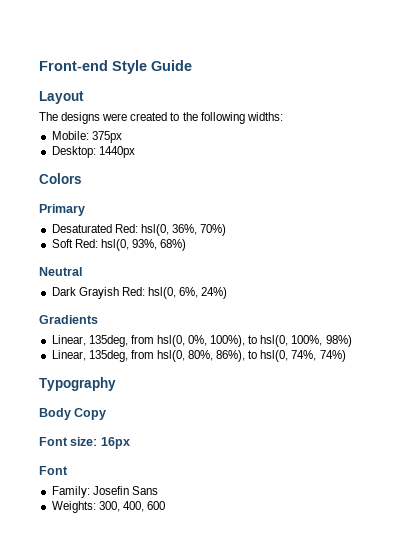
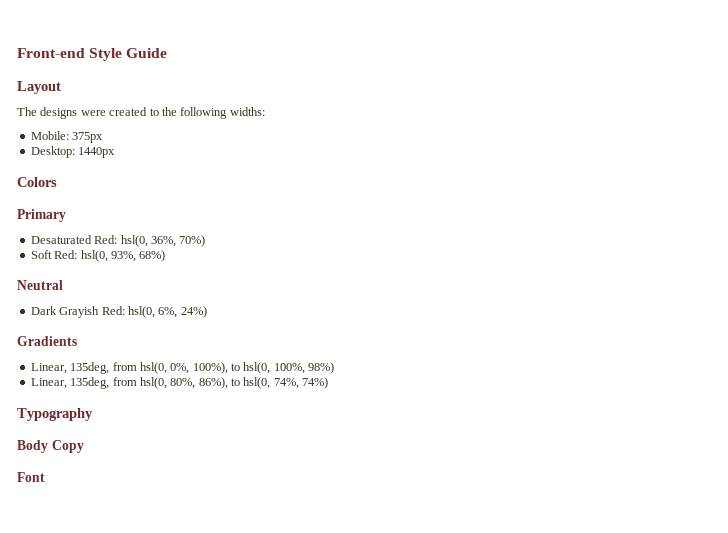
[70,437,130,449] [39,466,68,475] [51,486,158,498] [51,501,165,513] size: 16px // Font // Family: Josefin Sans // Weights: 300, 400, 600 -> (45, 477) none

